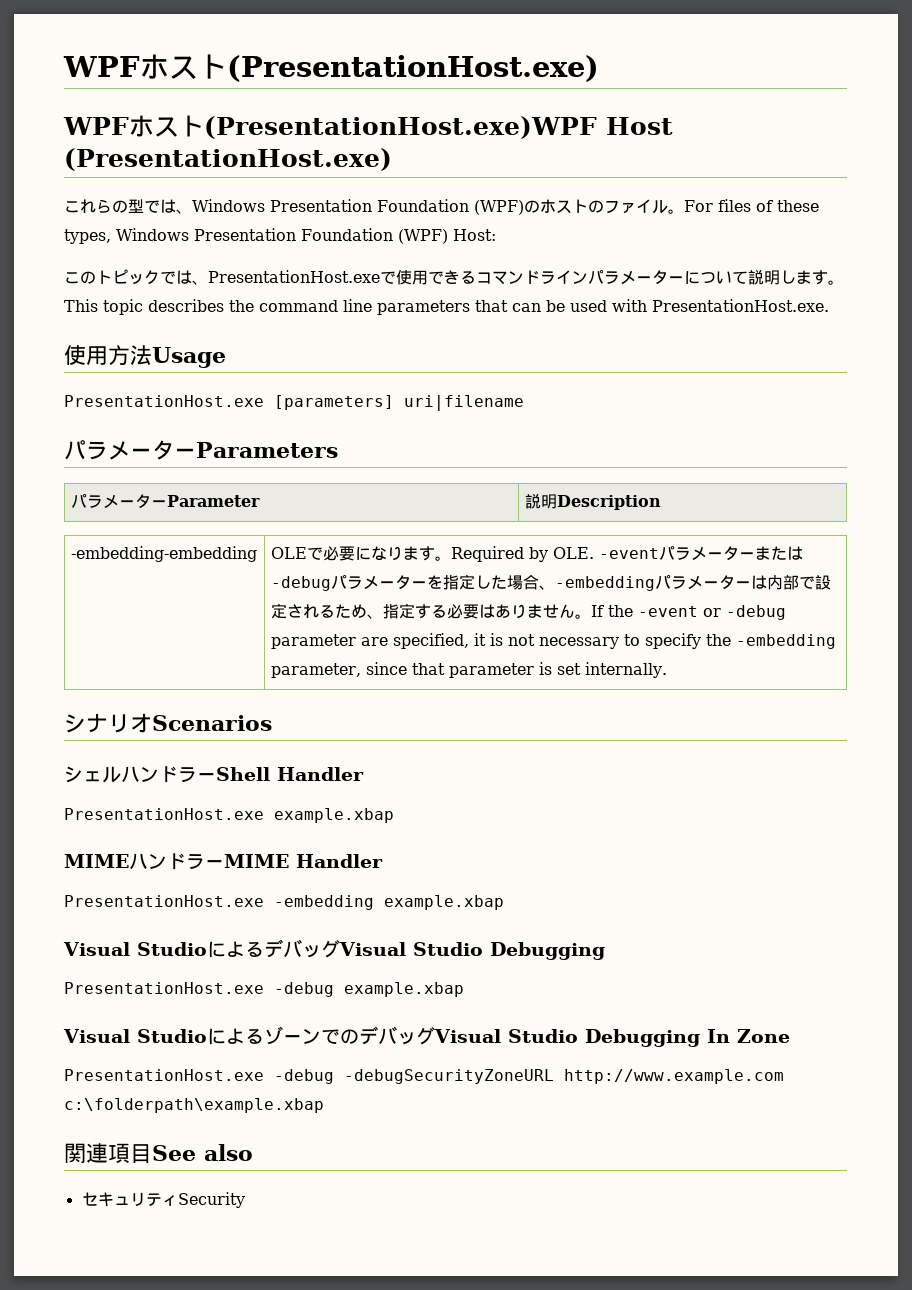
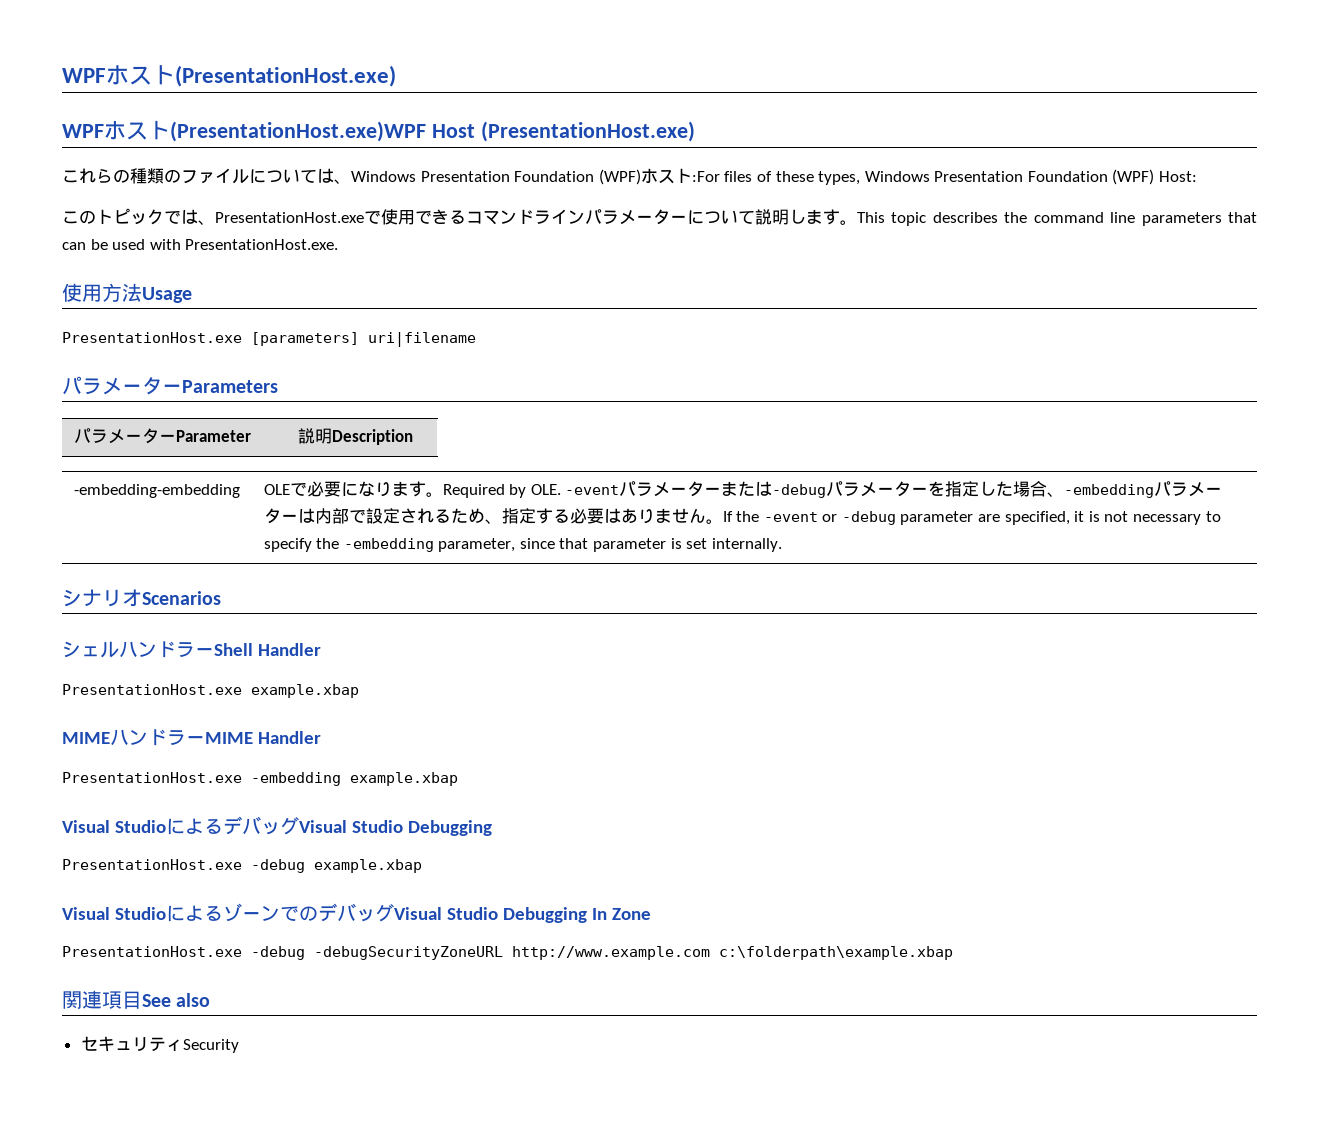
[128,199,160,213] 型で -> [130,168,317,184] 種類のファイルについて
[523,199,713,214] のホストのファイル。For -> [640,168,720,184] ホスト:For

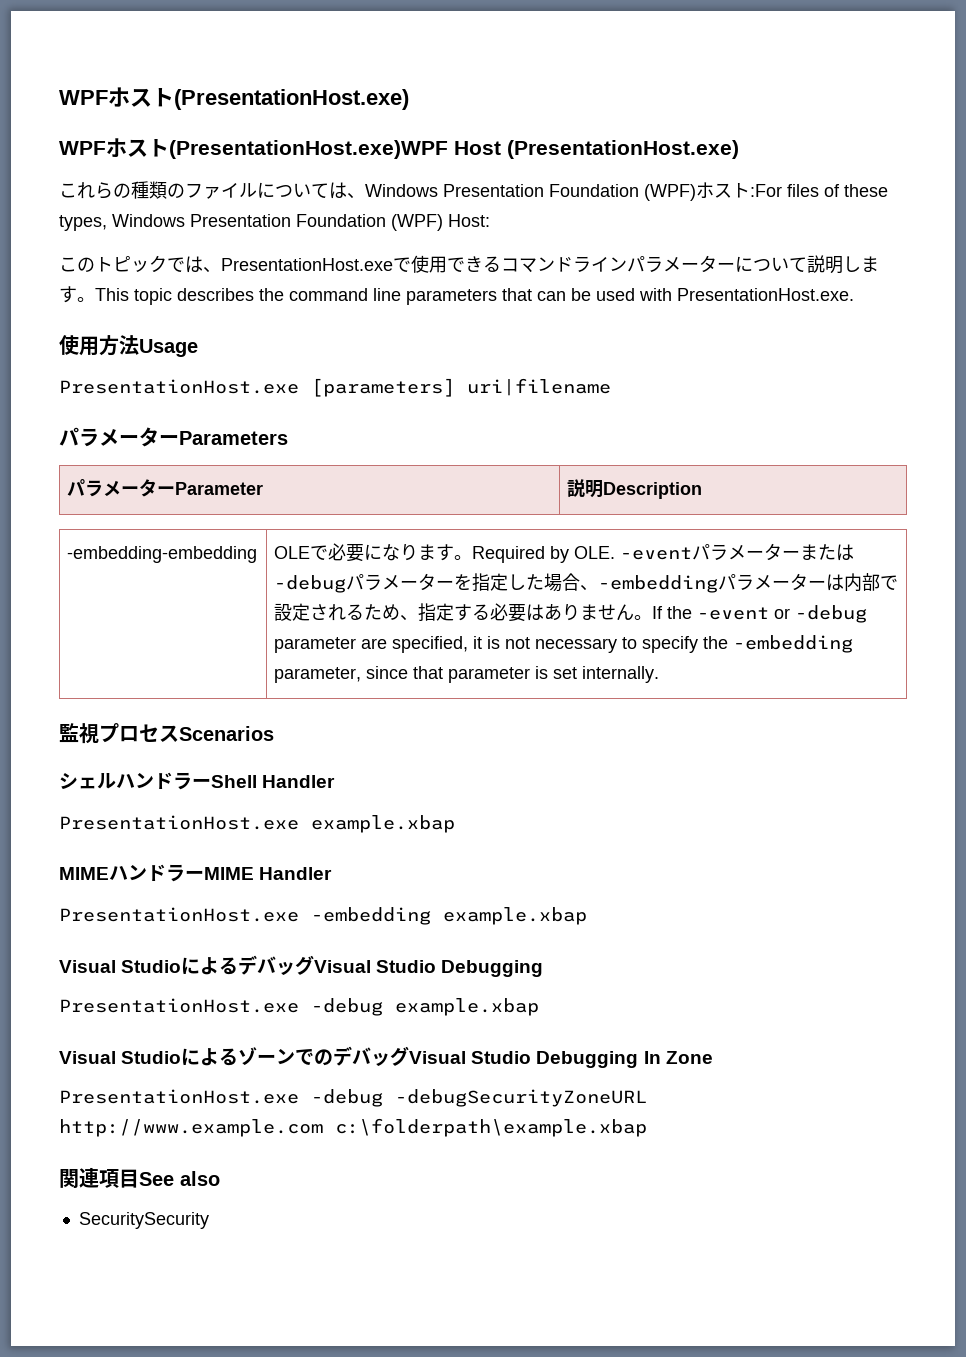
[62,589,142,607] シナリオ -> [59,723,179,744] 監視プロセス
[80,1036,239,1053] セキュリティSecurity -> [78,1212,209,1229] SecuritySecurity

